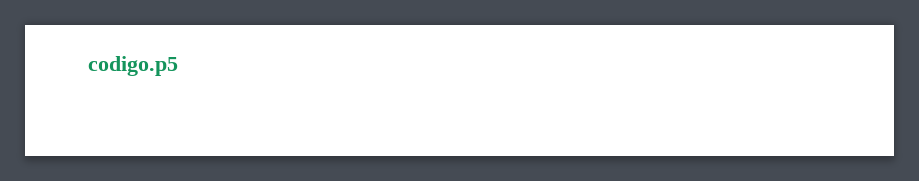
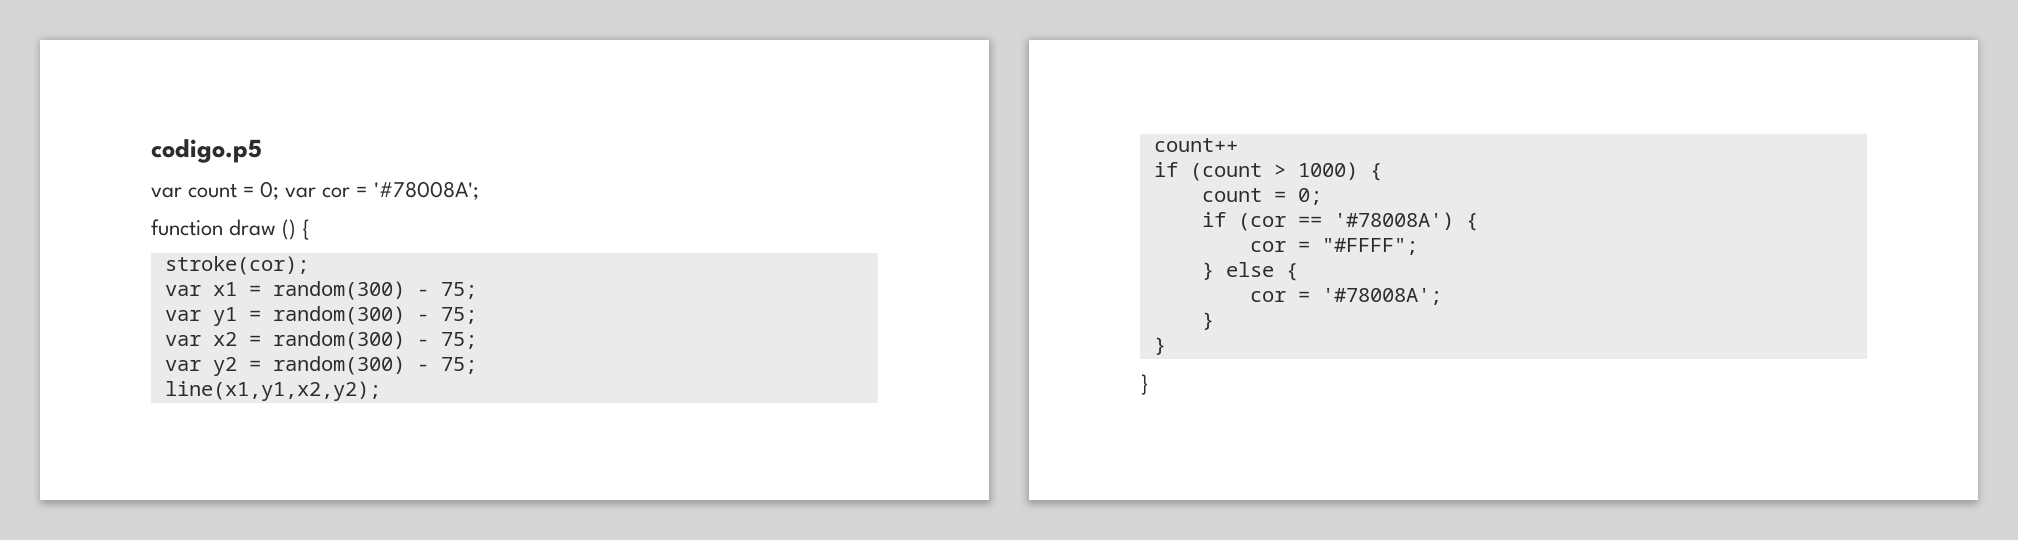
(178, 66) none -> [151,181,479,200] [151,219,311,240] [164,256,309,275] [164,281,477,300] [164,306,477,326] [164,331,477,350] [164,356,477,376] [164,381,381,401] [1153,138,1238,152] [1153,162,1382,181] [1201,188,1322,205] [1201,212,1478,231] [1249,238,1418,255] [1201,262,1298,281] [1249,288,1442,305] [1201,312,1214,330] [1153,337,1166,355] [1140,374,1149,395] // var count = 0; var cor = '#78008A'; // function draw () { // stroke(cor); // var x1 = random(300) - 75; // var y1 = random(300) - 75; // var x2 = random(300) - 75; // var y2 = random(300) - 75; // line(x1,y1,x2,y2); // count++ // if (count > 1000) { // count = 0; // if (cor == '#78008A') { // cor = "#FFFF"; // } else { // cor = '#78008A'; // } // } // }

